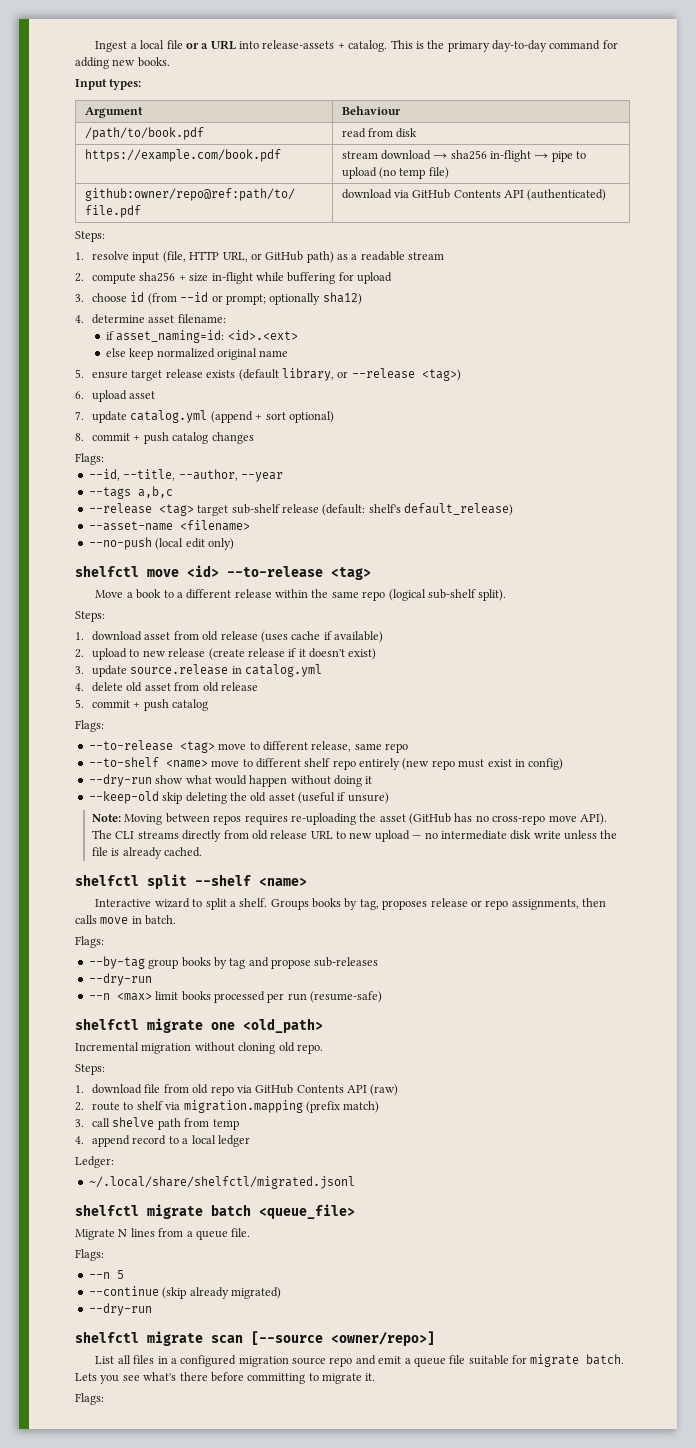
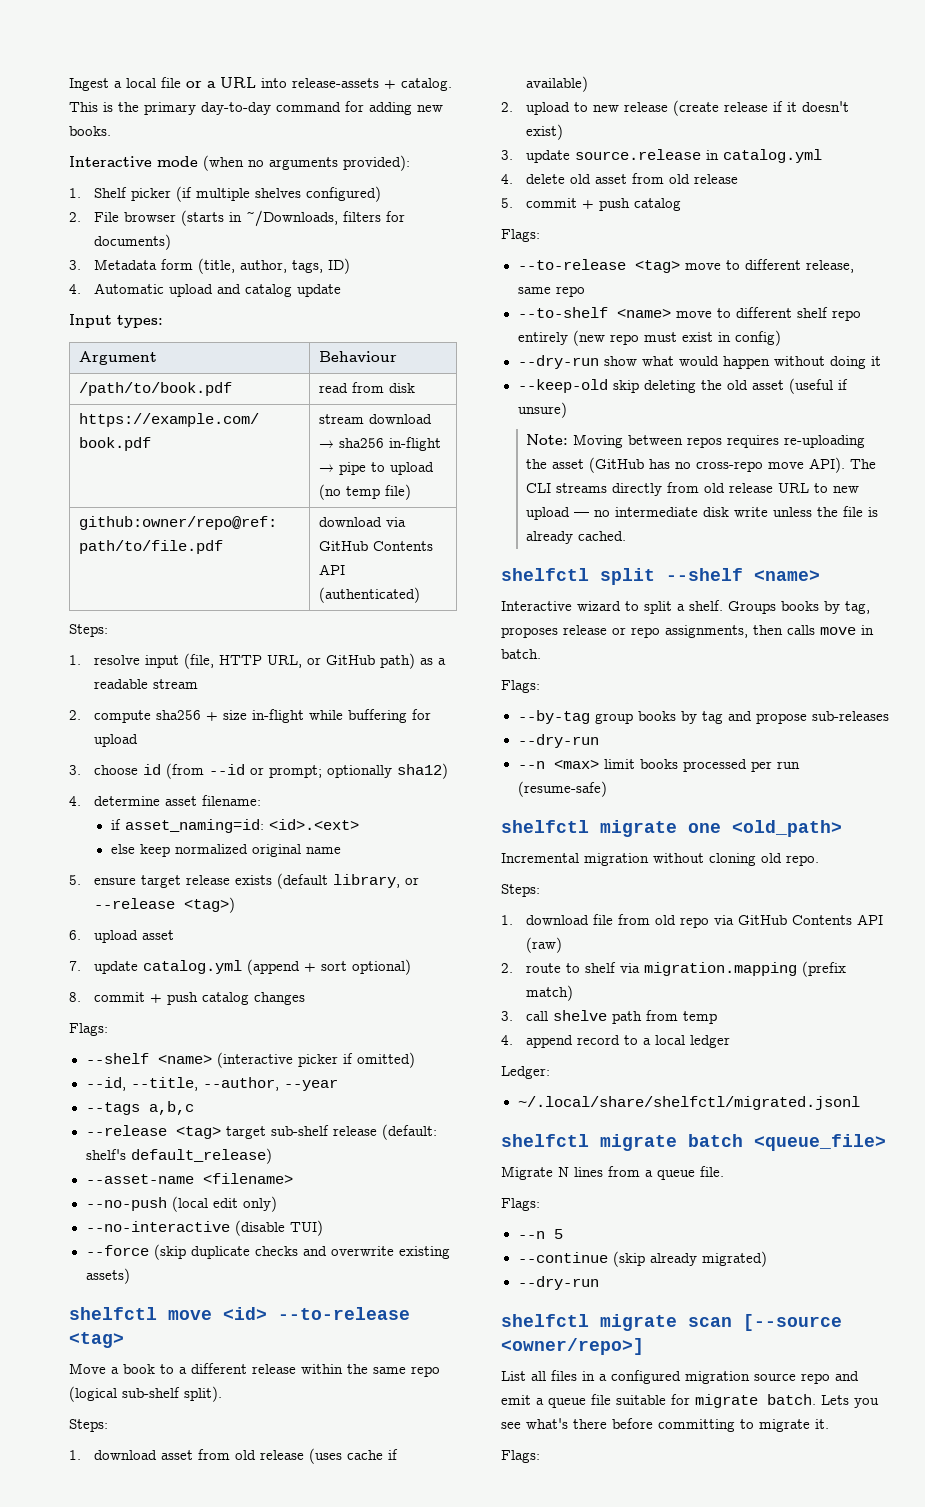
(170, 62) none -> [69,155,410,171] [69,186,382,202] [69,210,406,227] [94,234,172,250] [69,258,351,274] [69,283,342,297] // Interactive mode (when no arguments provided): // 1. Shelf picker (if multiple shelves configured) // 2. File browser (starts in ~/Downloads, filters for documents) // 3. Metadata form (title, author, tags, ID) // 4. Automatic upload and catalog update
(104, 459) none -> [85,1052,415,1068] // --shelf <name> (interactive picker if omitted)
(234, 544) none -> [85,1220,323,1236] [85,1244,450,1260] [85,1268,130,1284] // --no-interactive (disable TUI) // --force (skip duplicate checks and overwrite existing assets)

